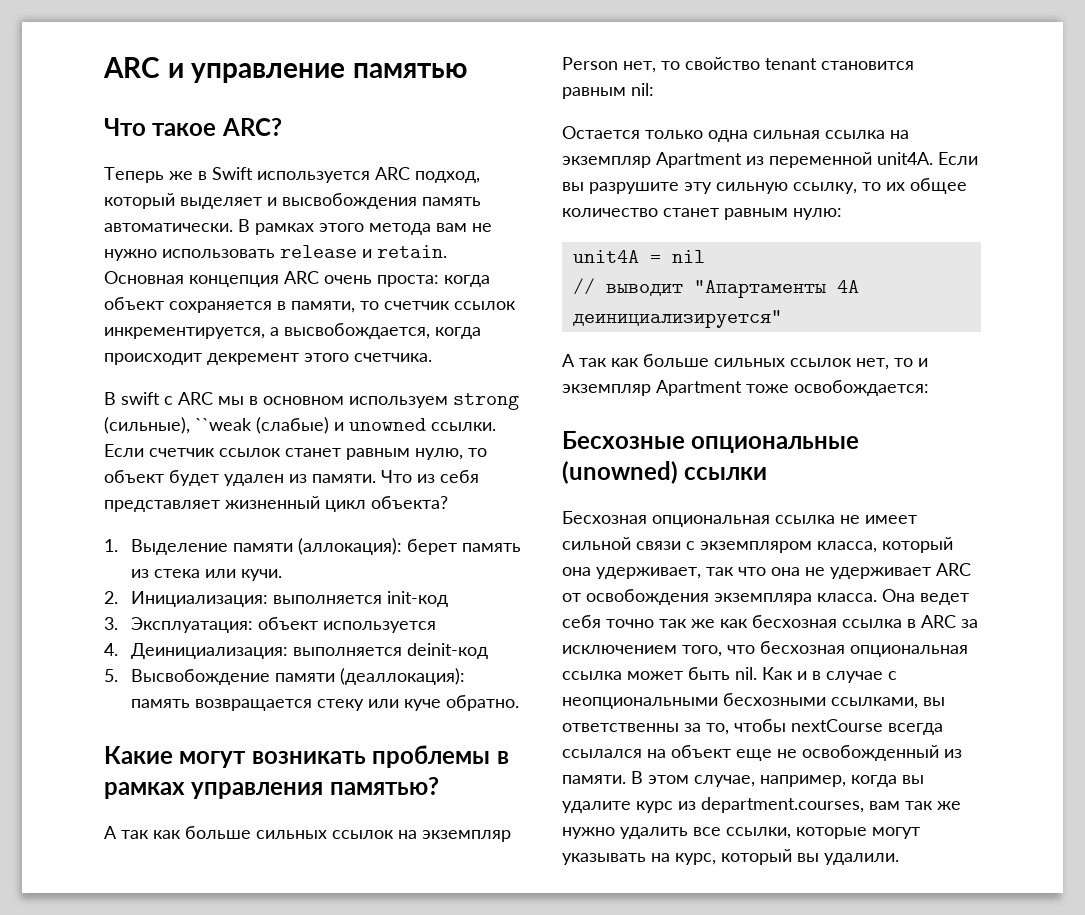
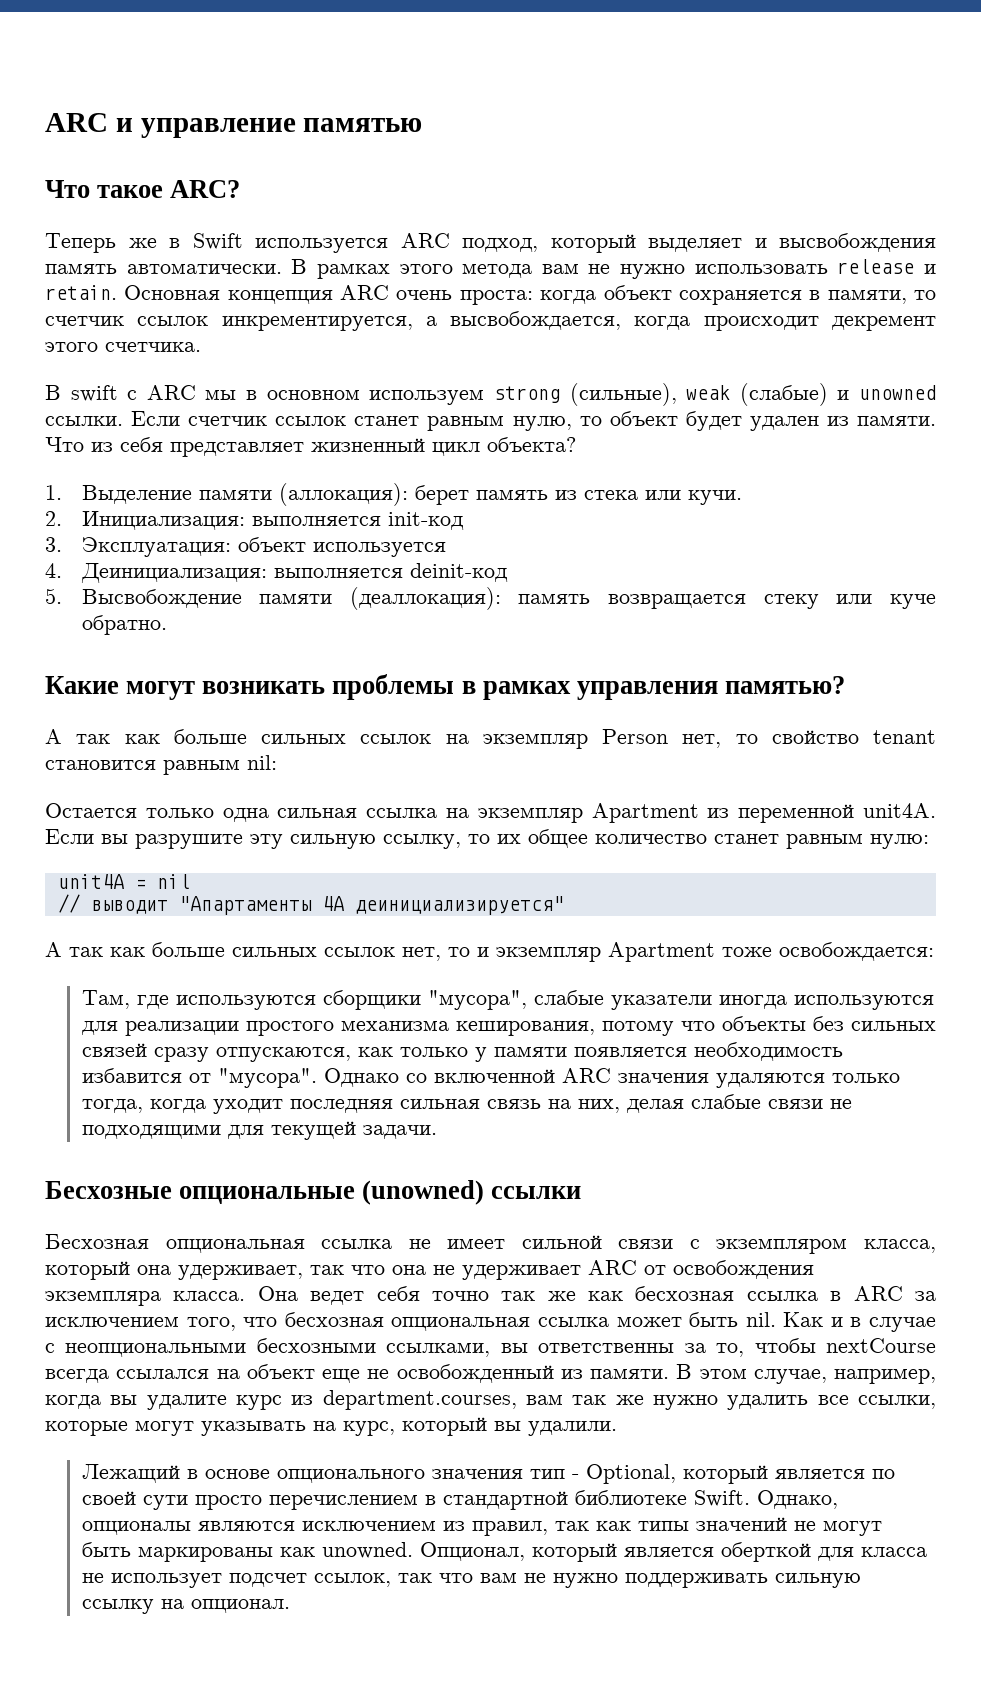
[195,418,252,431] ``weak -> [686,385,731,400] weak
(929, 388) none -> [81,990,934,1010] [81,1016,936,1036] [81,1042,843,1062] [81,1068,900,1088] [81,1094,852,1114] [81,1121,437,1140] // Там, где используются сборщики "мусора", слабые указатели иногда используются для реализации простого механизма кеширования, потому что объекты без сильных связей сразу отпускаются, как только у памяти появляется необходимость избавится от "мусора". Однако со включенной ARC значения удаляются только тогда, когда уходит последняя сильная связь на них, делая слабые связи не подходящими для текущей задачи.
(899, 859) none -> [81,1464,895,1484] [81,1490,838,1510] [81,1517,882,1536] [81,1542,927,1562] [81,1573,861,1588] [81,1599,290,1614] // Лежащий в основе опционального значения тип - Optional, который является по своей сути просто перечислением в стандартной библиотеке Swift. Однако, опционалы являются исключением из правил, так как типы значений не могут быть маркированы как unowned. Опционал, который является оберткой для класса не использует подсчет ссылок, так что вам не нужно поддерживать сильную ссылку на опционал.

